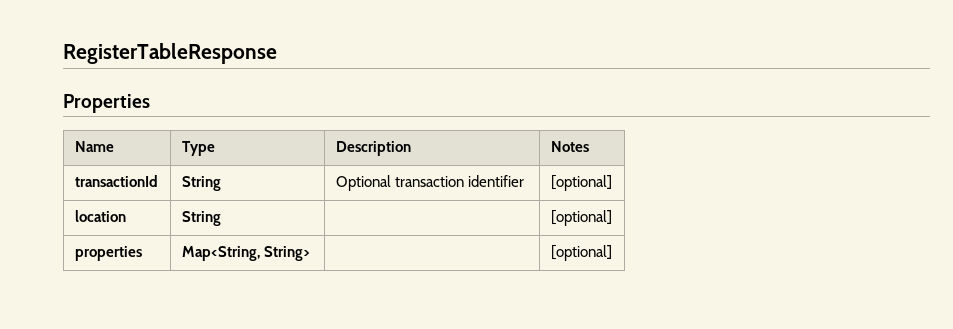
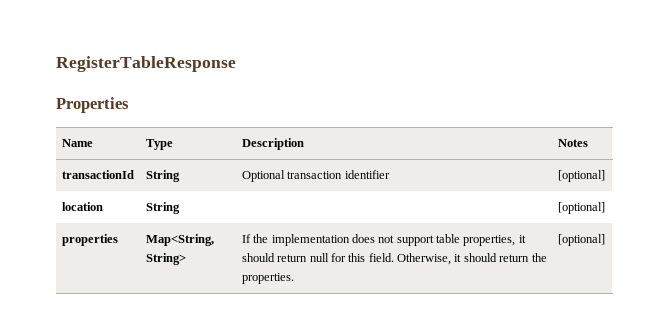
(310, 253) none -> [241,234,526,246] [241,253,547,265] [241,273,294,284] If the implementation does not support table properties, it should return null for this field. Otherwise, it should return the properties.

